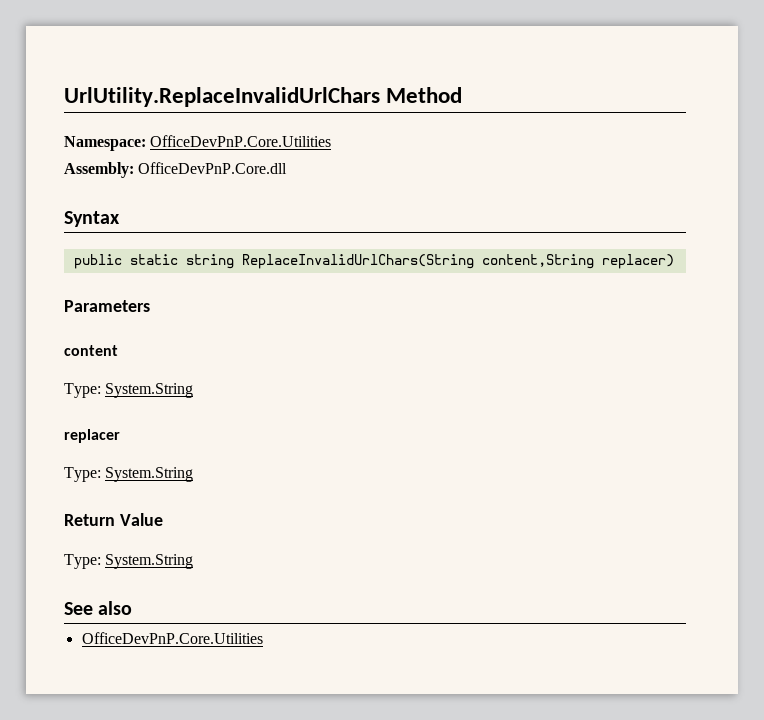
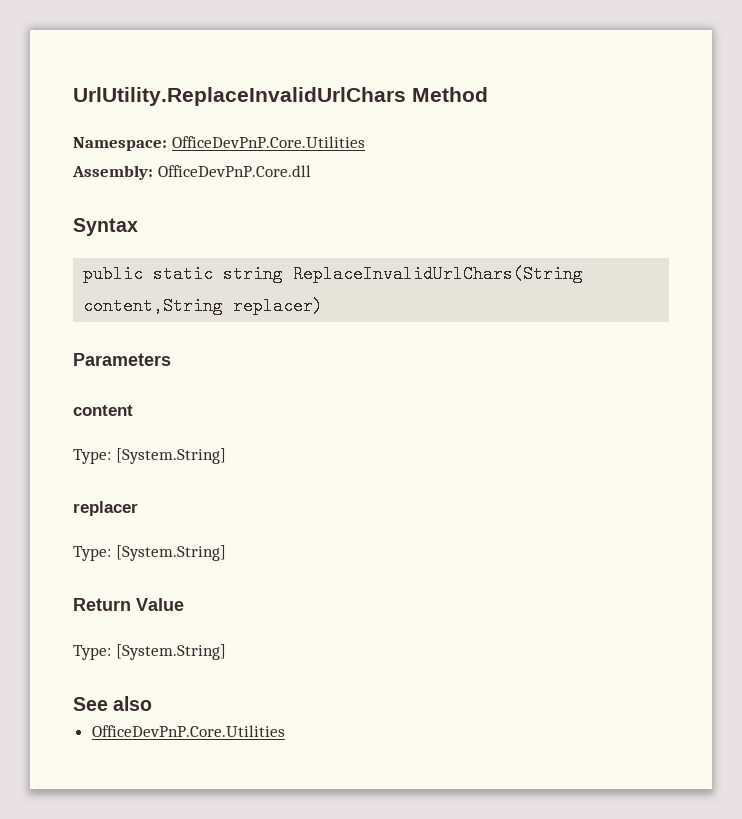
[105,383,194,398] System.String -> [115,448,226,464] [System.String]
[105,467,194,482] System.String -> [115,545,226,561] [System.String]
[105,554,194,569] System.String -> [115,644,226,660] [System.String]

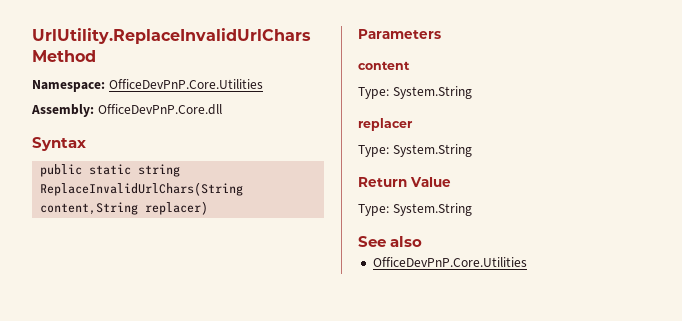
[115,448,226,464] [System.String] -> [392,86,472,99] System.String
[115,545,226,561] [System.String] -> [392,144,472,157] System.String
[115,644,226,660] [System.String] -> [392,203,472,216] System.String

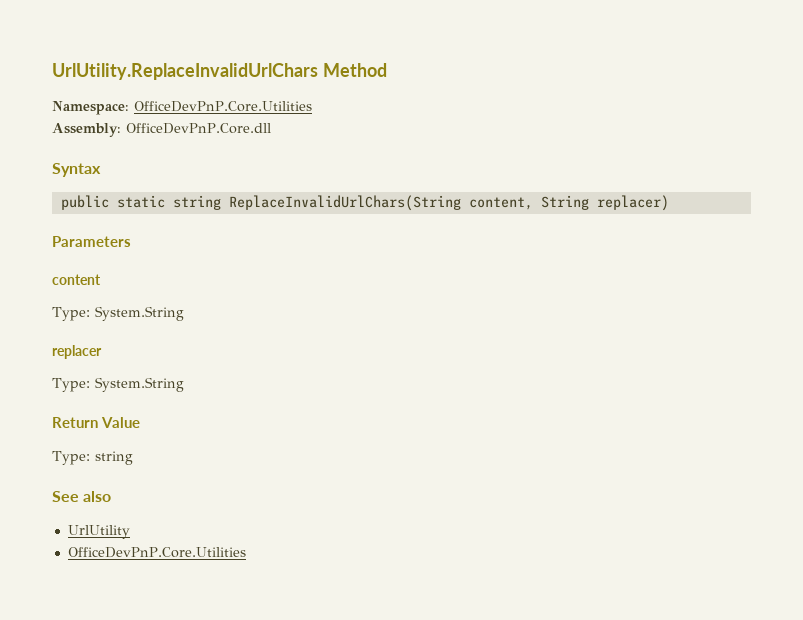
[40,202,139,215] content,String -> [468,195,589,210] content, String
[392,203,472,216] System.String -> [94,451,133,465] string
(423, 241) none -> [67,525,130,539] // UrlUtility

